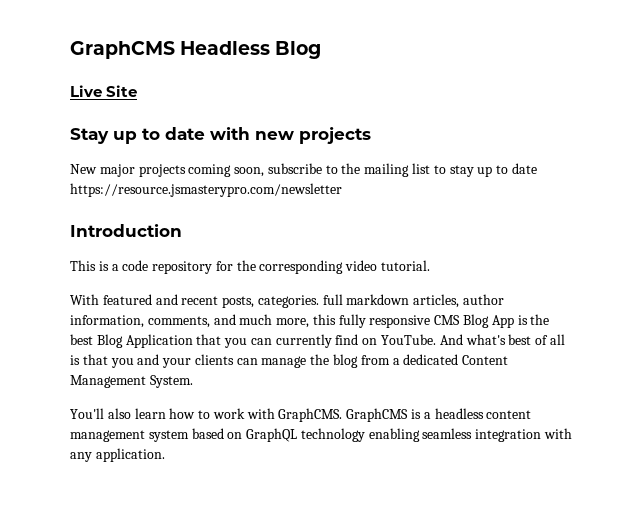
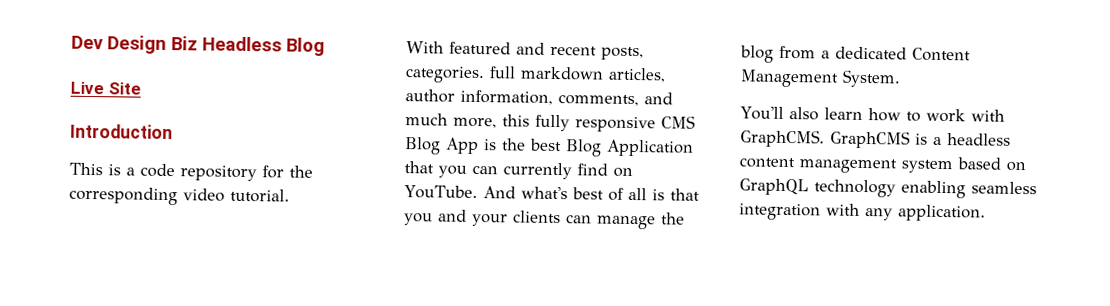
[70,41,175,59] GraphCMS -> [71,35,198,54] Dev Design Biz
[70,127,371,144] [70,163,537,177] [70,183,342,197] // Stay up to date with new projects // New major projects coming soon, subscribe to the mailing list to stay up to date https://resource.jsmasterypro.com/newsletter -> (141, 88) none

